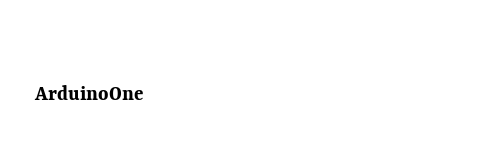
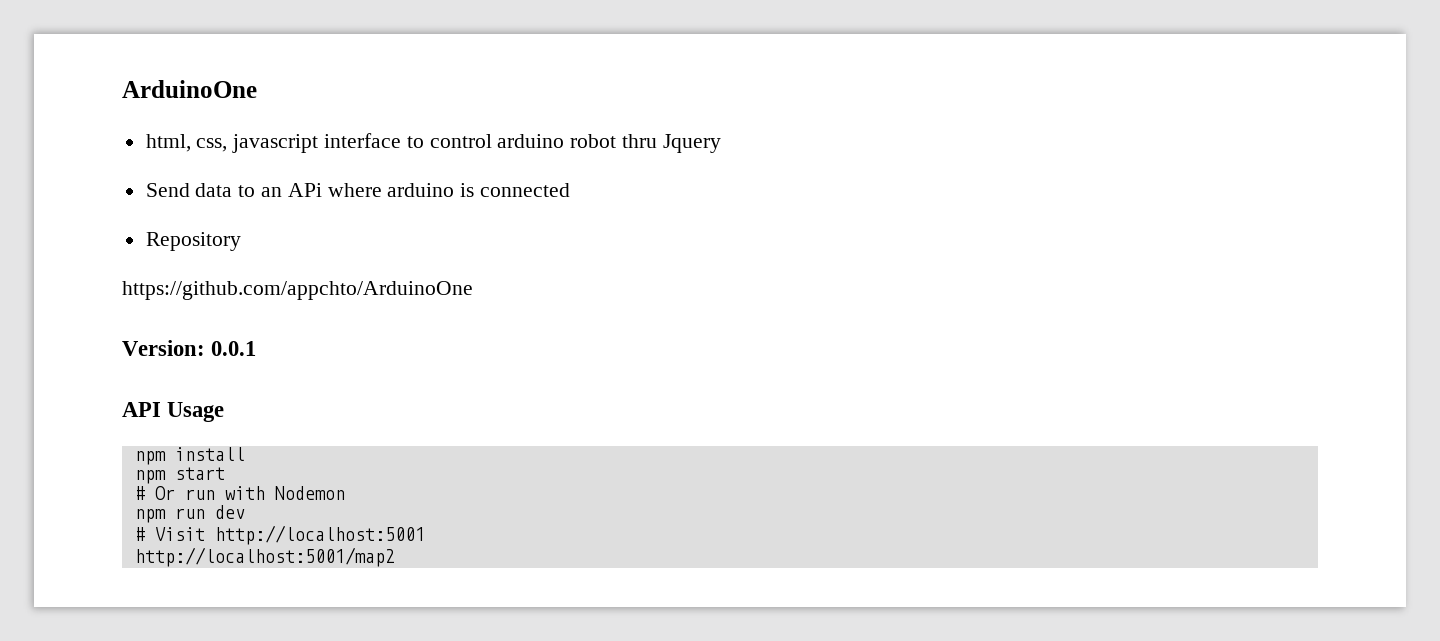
(143, 92) none -> [145,133,721,153] [145,183,571,197] [145,232,241,251] [122,281,473,300] [122,340,257,356] [122,402,225,422] [134,447,245,465] [134,467,225,484] [134,486,345,500] [134,505,245,523] [134,525,425,545] [134,547,395,567] // html, css, javascript interface to control arduino robot thru Jquery // Send data to an APi where arduino is connected // Repository // https://github.com/appchto/ArduinoOne // Version: 0.0.1 // API Usage // npm install // npm start // # Or run with Nodemon // npm run dev // # Visit http://localhost:5001 // http://localhost:5001/map2

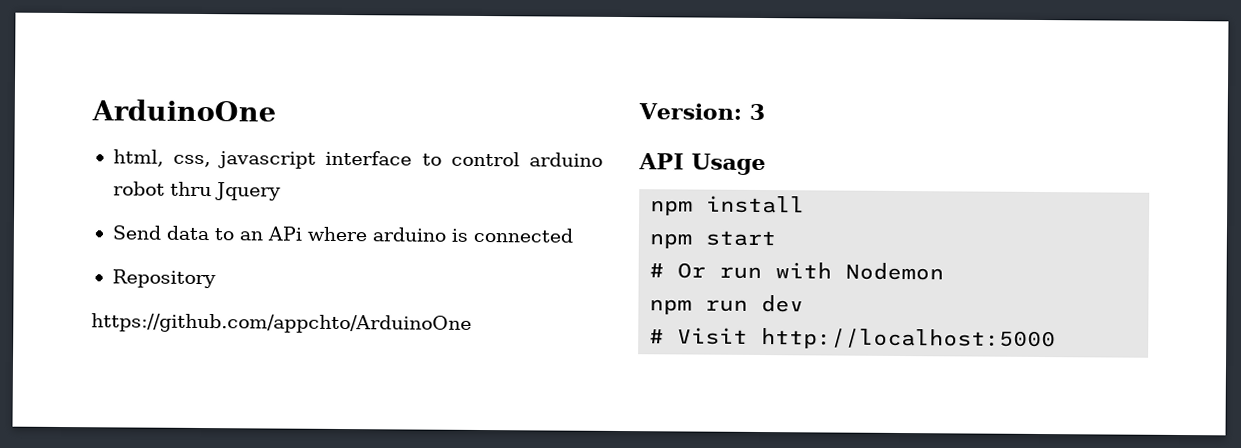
[211,341,257,356] 0.0.1 -> [748,103,765,121] 3
[214,525,425,545] [134,547,395,567] http://localhost:5001 // http://localhost:5001/map2 -> [761,328,1057,351] http://localhost:5000

